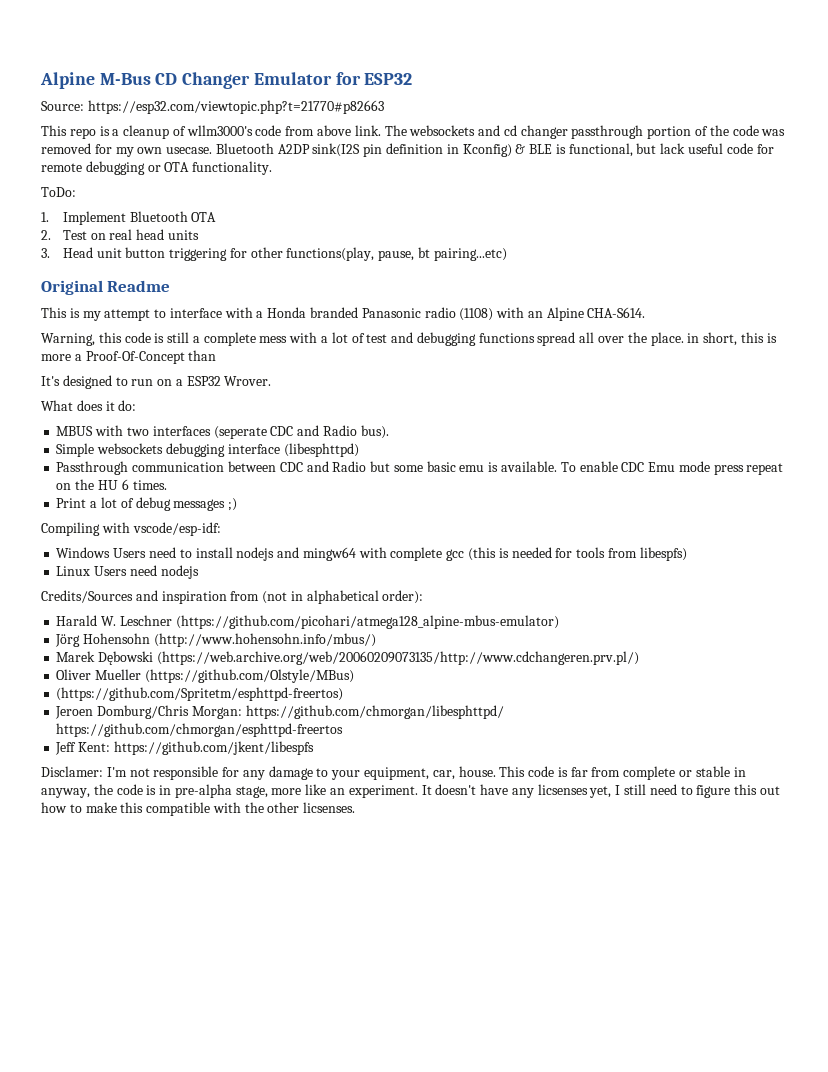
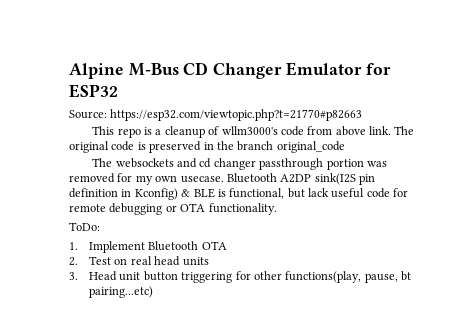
(407, 130) none -> [69,141,345,153] [92,158,113,167] original code is preserved in the branch original_code // The
[695,125,759,136] of the code -> (364, 164) none
[41,280,171,295] [41,307,646,321] [41,332,777,346] [41,350,217,364] [41,375,272,389] [41,400,137,411] [56,425,389,439] [56,443,359,457] [56,461,784,475] [56,479,167,490] [56,497,238,511] [41,522,221,536] [56,547,687,561] [56,565,199,579] [41,590,424,604] [56,615,559,629] [55,633,376,647] [56,651,639,665] [56,669,354,683] [56,687,344,701] [55,705,504,719] [56,723,344,737] [55,741,314,755] [41,766,746,780] [41,784,780,798] [41,802,356,816] // Original Readme // This is my attempt to interface with a Honda branded Panasonic radio (1108) with an Alpine CHA-S614. // Warning, this code is still a complete mess with a lot of test and debugging functions spread all over the place. in short, this is more a Proof-Of-Concept than // It's designed to run on a ESP32 Wrover. // What does it do: // MBUS with two interfaces (seperate CDC and Radio bus). // Simple websockets debugging interface (libesphttpd) // Passthrough communication between CDC and Radio but some basic emu is available. To enable CDC Emu mode press repeat on the HU 6 times. // Print a lot of debug messages ;) // Compiling with vscode/esp-idf: // Windows Users need to install nodejs and mingw64 with complete gcc (this is needed for tools from libespfs) // Linux Users need nodejs // Credits/Sources and inspiration from (not in alphabetical order): // Harald W. Leschner (https://github.com/picohari/atmega128_alpine-mbus-emulator) // Jörg Hohensohn (http://www.hohensohn.info/mbus/) // Marek Dębowski (https://web.archive.org/web/20060209073135/http://www.cdchangeren.prv.pl/) // Oliver Mueller (https://github.com/Olstyle/MBus) // (https://github.com/Spritetm/esphttpd-freertos) // Jeroen Domburg/Chris Morgan: https://github.com/chmorgan/libesphttpd/ https://github.com/chmorgan/esphttpd-freertos // Jeff Kent: https://github.com/jkent/libespfs // Disclamer: I'm not responsible for any damage to your equipment, car, house. This code is far from complete or stable in anyway, the code is in pre-alpha stage, more like an experiment. It doesn't have any licsenses yet, I still need to figure this out how to make this compatible with the other licsenses. -> (154, 292) none

